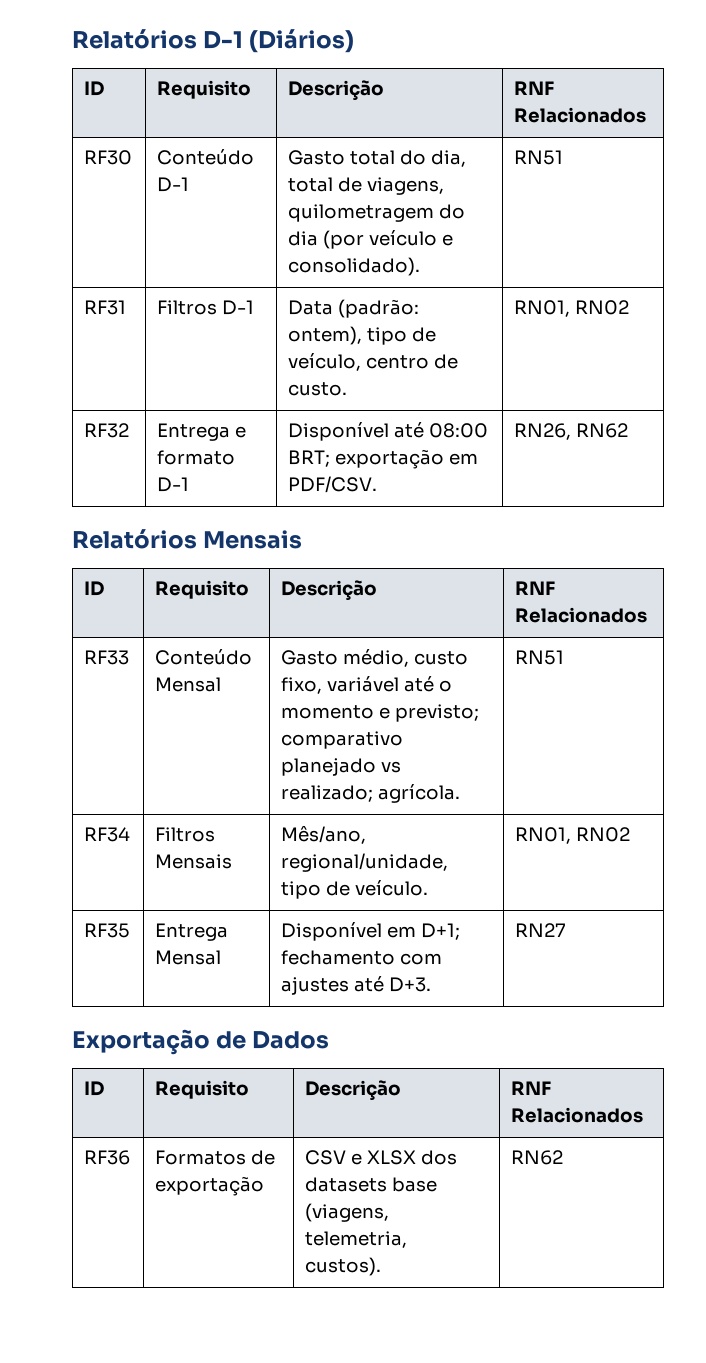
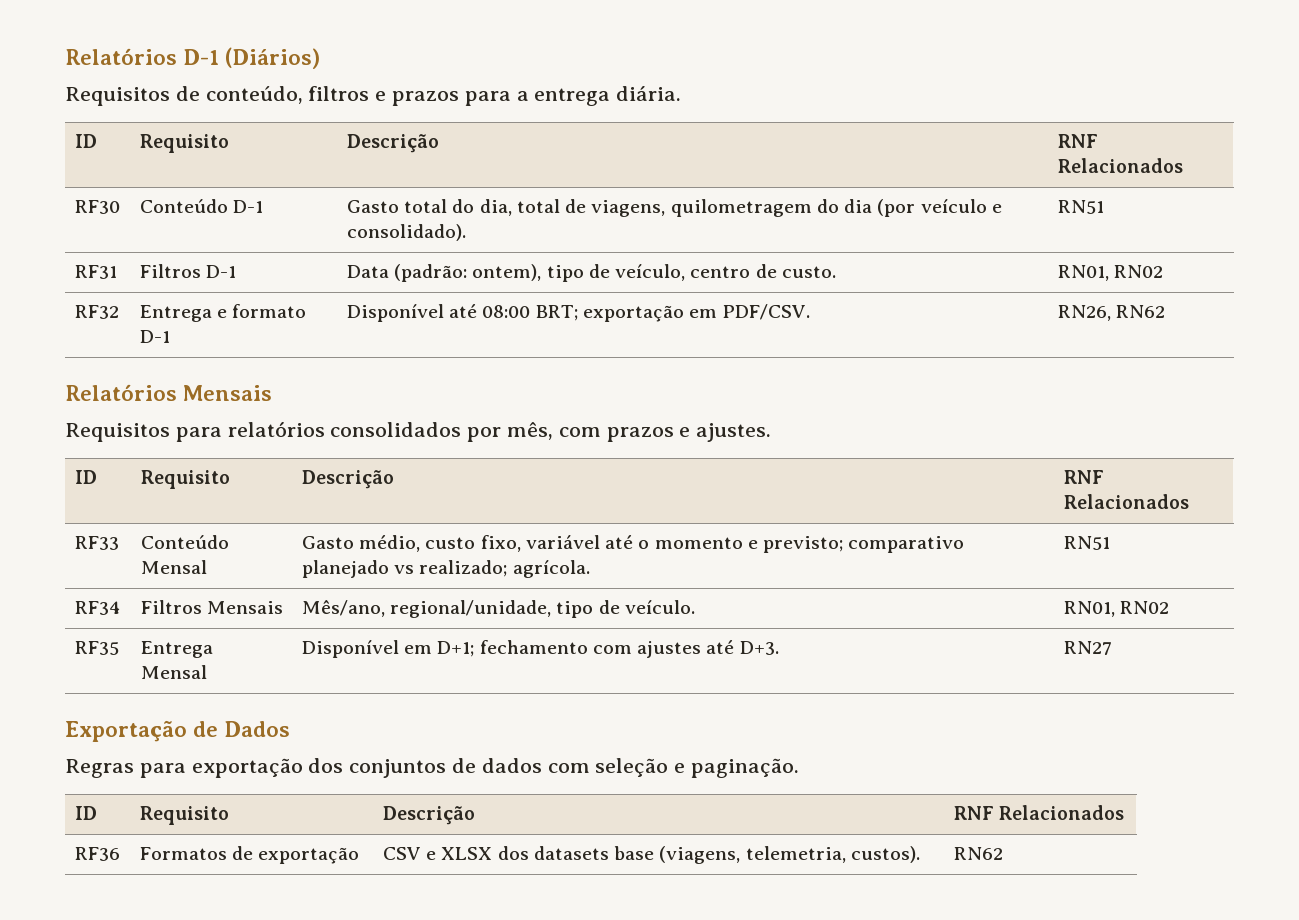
(355, 41) none -> [65,86,682,106] // Requisitos de conteúdo, filtros e prazos para a entrega diária.
(303, 539) none -> [65,421,772,442] // Requisitos para relatórios consolidados por mês, com prazos e ajustes.
(330, 1040) none -> [65,758,800,778] // Regras para exportação dos conjuntos de dados com seleção e paginação.

